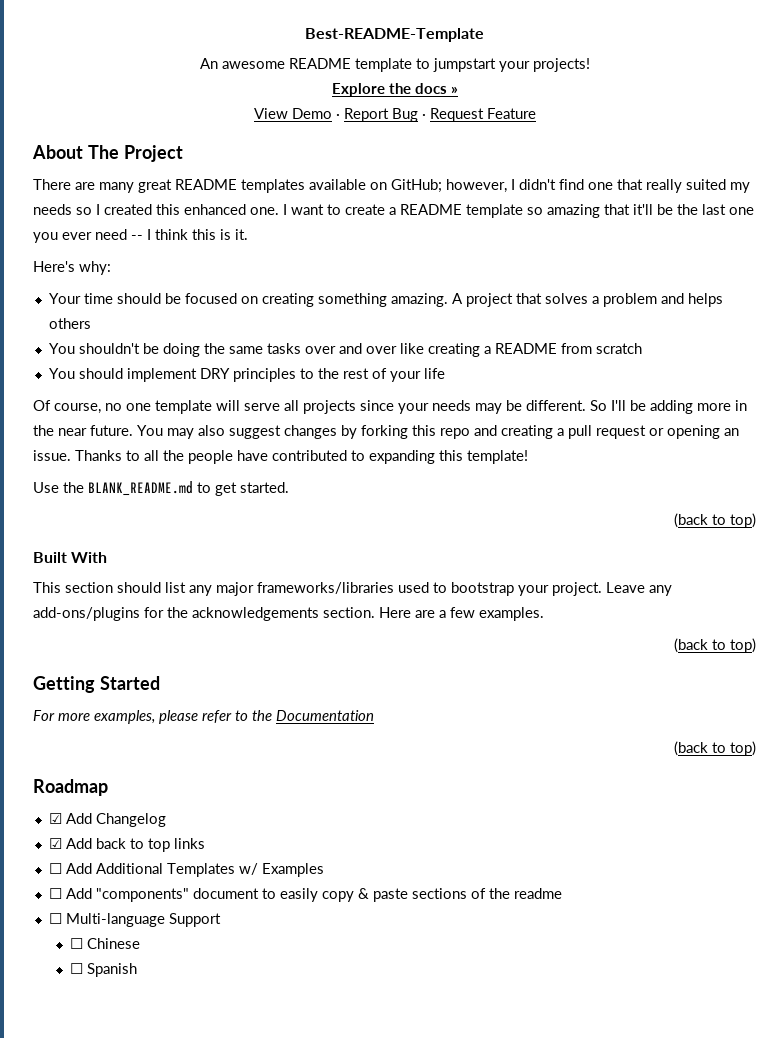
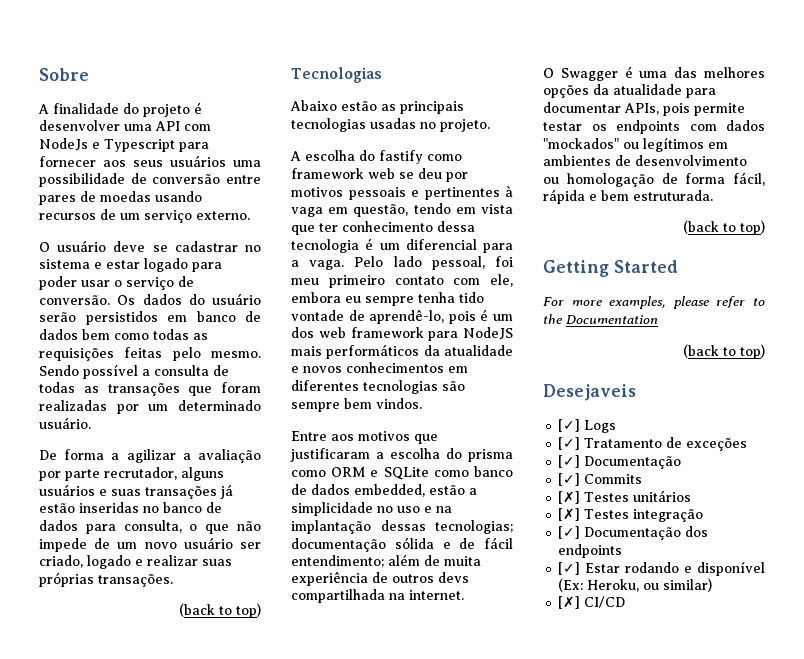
[305,28,484,42] [199,58,590,72] [331,83,458,97] [253,108,536,122] [32,145,183,162] [33,179,750,193] [33,204,754,218] [33,229,248,243] [33,261,111,275] [48,293,723,307] [48,318,91,329] [48,343,642,357] [48,368,445,382] [33,400,747,414] [33,425,739,439] [33,450,528,464] [33,481,289,496] [674,513,756,528] [33,552,108,563] [33,582,672,596] [33,607,544,621] Best-README-Template // An awesome README template to jumpstart your projects! // Explore the docs » // View Demo · Report Bug · Request Feature // About The Project // There are many great README templates available on GitHub; however, I didn't find one that really suited my needs so I created this enhanced one. I want to create a README template so amazing that it'll be the last one you ever need -- I think this is it. // Here's why: // Your time should be focused on creating something amazing. A project that solves a problem and helps others // You shouldn't be doing the same tasks over and over like creating a README from scratch // You should implement DRY principles to the rest of your life // Of course, no one template will serve all projects since your needs may be different. So I'll be adding more in the near future. You may also suggest changes by forking this repo and creating a pull request or opening an issue. Thanks to all the people have contributed to expanding this template! // Use the BLANK_README.md to get started. // (back to top) // Built With // This section should list any major frameworks/libraries used to bootstrap your project. Leave any add-ons/plugins for the acknowledgements section. Here are a few examples. -> [39,68,89,81] [38,102,202,117] [39,120,211,131] [39,138,209,152] [39,155,261,167] [39,173,261,187] [39,191,202,205] [39,209,250,223] [39,240,261,252] [39,258,222,272] [39,276,194,290] [39,293,261,305] [39,311,261,325] [39,329,208,340] [39,347,261,361] [39,364,229,379] [39,382,261,396] [39,400,261,414] [39,417,91,429] [39,449,261,463] [39,467,224,481] [39,484,233,499] [39,502,222,513] [39,520,261,534] [39,537,261,552] [39,555,232,569] [39,572,173,587] [179,603,261,618] [291,67,382,83] [290,100,464,114] [291,118,490,132] [290,150,462,164] [291,168,468,182] [291,185,513,200] [291,203,513,217] [291,221,475,235] [291,238,513,253] [291,256,513,270] [291,274,513,288] [291,292,484,306] [291,309,513,324] [291,327,513,341] [291,344,513,359] [291,362,468,373] [291,380,465,394] [291,398,422,412] [291,431,438,444] [290,448,513,462] [291,466,513,480] [291,484,477,497] [291,502,452,516] [291,520,513,534] [291,537,513,552] [291,554,481,568] [291,571,469,586] [291,589,464,603] [543,66,765,81] [543,84,716,98] [543,102,745,116] [543,120,765,134] [543,137,728,152] [543,155,747,166] [543,172,765,187] [543,189,713,204] Sobre // A finalidade do projeto é desenvolver uma API com NodeJs e Typescript para fornecer aos seus usuários uma possibilidade de conversão entre pares de moedas usando recursos de um serviço externo. // O usuário deve se cadastrar no sistema e estar logado para poder usar o serviço de conversão. Os dados do usuário serão persistidos em banco de dados bem como todas as requisições feitas pelo mesmo. Sendo possível a consulta de todas as transações que foram realizadas por um determinado usuário. // De forma a agilizar a avaliação por parte recrutador, alguns usuários e suas transações já estão inseridas no banco de dados para consulta, o que não impede de um novo usuário ser criado, logado e realizar suas próprias transações. // (back to top) // Tecnologias // Abaixo estão as principais tecnologias usadas no projeto. // A escolha do fastify como framework web se deu por motivos pessoais e pertinentes à vaga em questão, tendo em vista que ter conhecimento dessa tecnologia é um diferencial para a vaga. Pelo lado pessoal, foi meu primeiro contato com ele, embora eu sempre tenha tido vontade de aprendê-lo, pois é um dos web framework para NodeJS mais performáticos da atualidade e novos conhecimentos em diferentes tecnologias são sempre bem vindos. // Entre aos motivos que justificaram a escolha do prisma como ORM e SQLite como banco de dados embedded, estão a simplicidade no uso e na implantação dessas tecnologias; documentação sólida e de fácil entendimento; além de muita experiência de outros devs compartilhada na internet. // O Swagger é uma das melhores opções da atualidade para documentar APIs, pois permite testar os endpoints com dados "mockados" ou legítimos em ambientes de desenvolvimento ou homologação de forma fácil, rápida e bem estruturada.
[33,779,108,796] [48,813,166,827] [48,838,205,852] [48,863,324,877] [48,888,562,902] [48,913,221,927] [69,938,140,949] [69,963,137,977] Roadmap // ☑ Add Changelog // ☑ Add back to top links // ☐ Add Additional Templates w/ Examples // ☐ Add "components" document to easily copy & paste sections of the readme // ☐ Multi-language Support // ☐ Chinese // ☐ Spanish -> [543,384,636,401] [558,419,617,433] [558,437,748,451] [558,455,682,469] [558,473,643,486] [558,490,692,504] [558,508,704,522] [558,526,709,540] [558,544,623,558] [558,561,765,576] [558,578,713,592] [558,596,626,609] Desejaveis // [✓] Logs // [✓] Tratamento de exceções // [✓] Documentação // [✓] Commits // [✗] Testes unitários // [✗] Testes integração // [✓] Documentação dos endpoints // [✓] Estar rodando e disponível (Ex: Heroku, ou similar) // [✗] CI/CD

